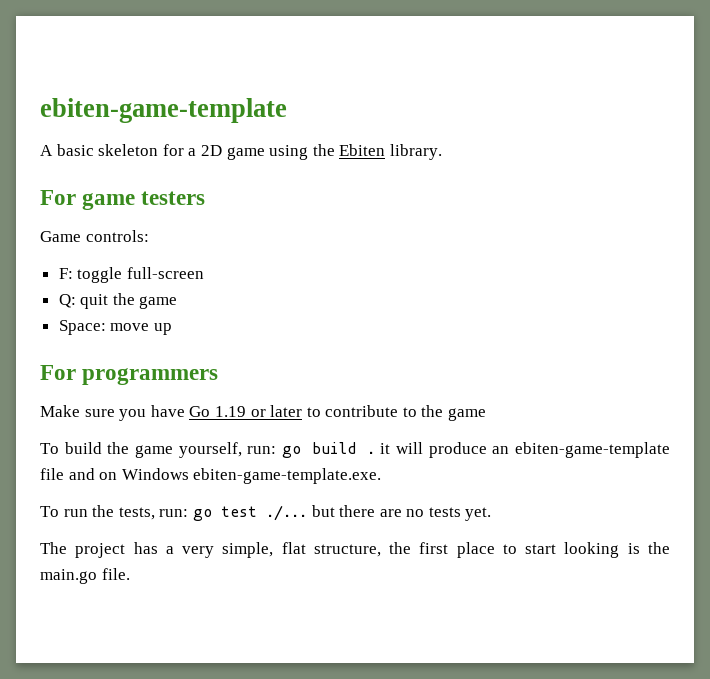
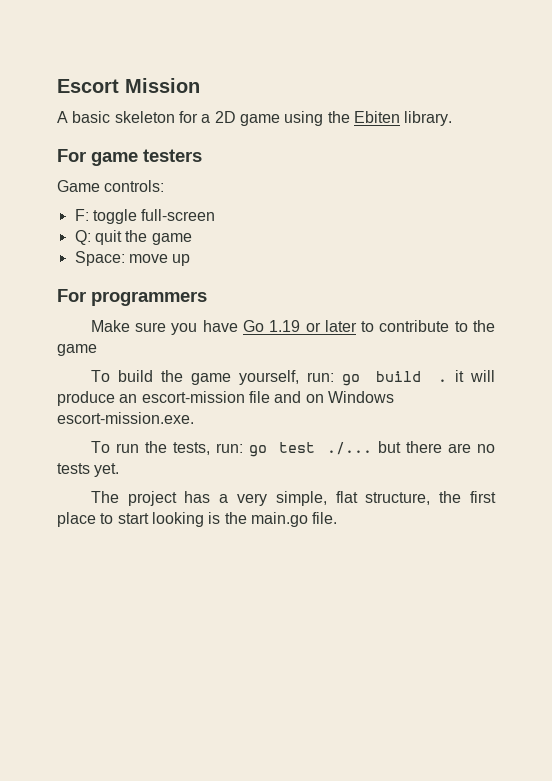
[40,98,287,123] ebiten-game-template -> [57,78,200,93] Escort Mission
[515,442,670,458] ebiten-game-template -> [141,391,245,403] escort-mission
[193,468,382,484] ebiten-game-template.exe. -> [57,412,194,424] escort-mission.exe.

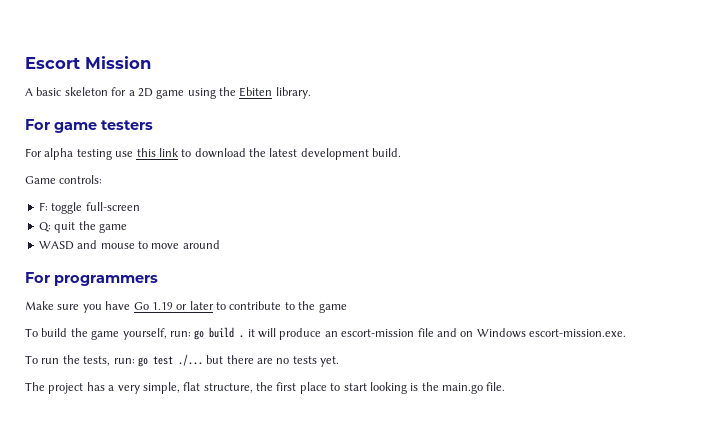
(202, 155) none -> [25,148,402,160] // For alpha testing use this link to download the latest development build.
[74,251,191,266] Space: move up -> [38,240,220,250] WASD and mouse to move around

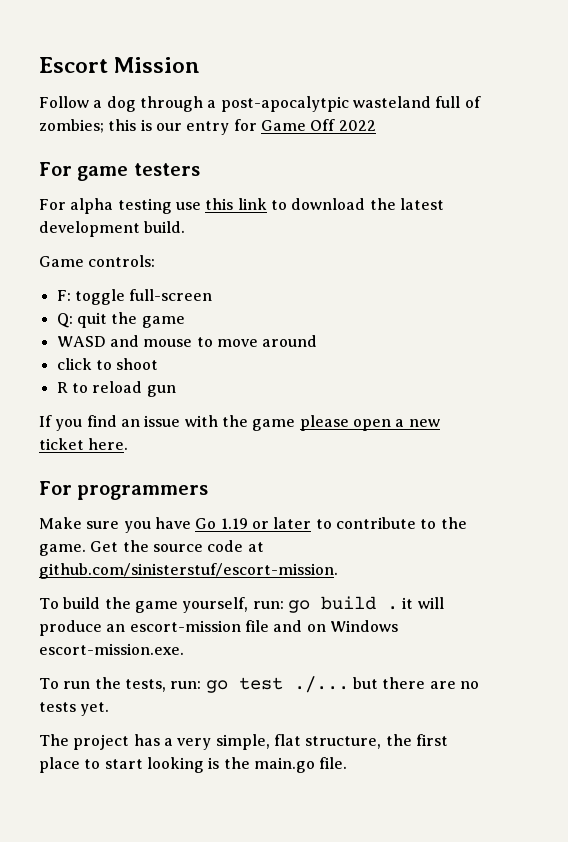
[25,87,311,99] A basic skeleton for a 2D game using the Ebiten library. -> [39,96,481,112] [39,119,376,135] Follow a dog through a post-apocalytpic wasteland full of zombies; this is our entry for Game Off 2022
(220, 244) none -> [56,358,159,370] [56,381,176,397] [39,415,440,431] [39,438,129,450] // click to shoot // R to reload gun // If you find an issue with the game please open a new ticket here.
[318,303,347,313] game -> [39,540,264,556] [39,563,338,579] game. Get the source code at github.com/sinisterstuf/escort-mission.

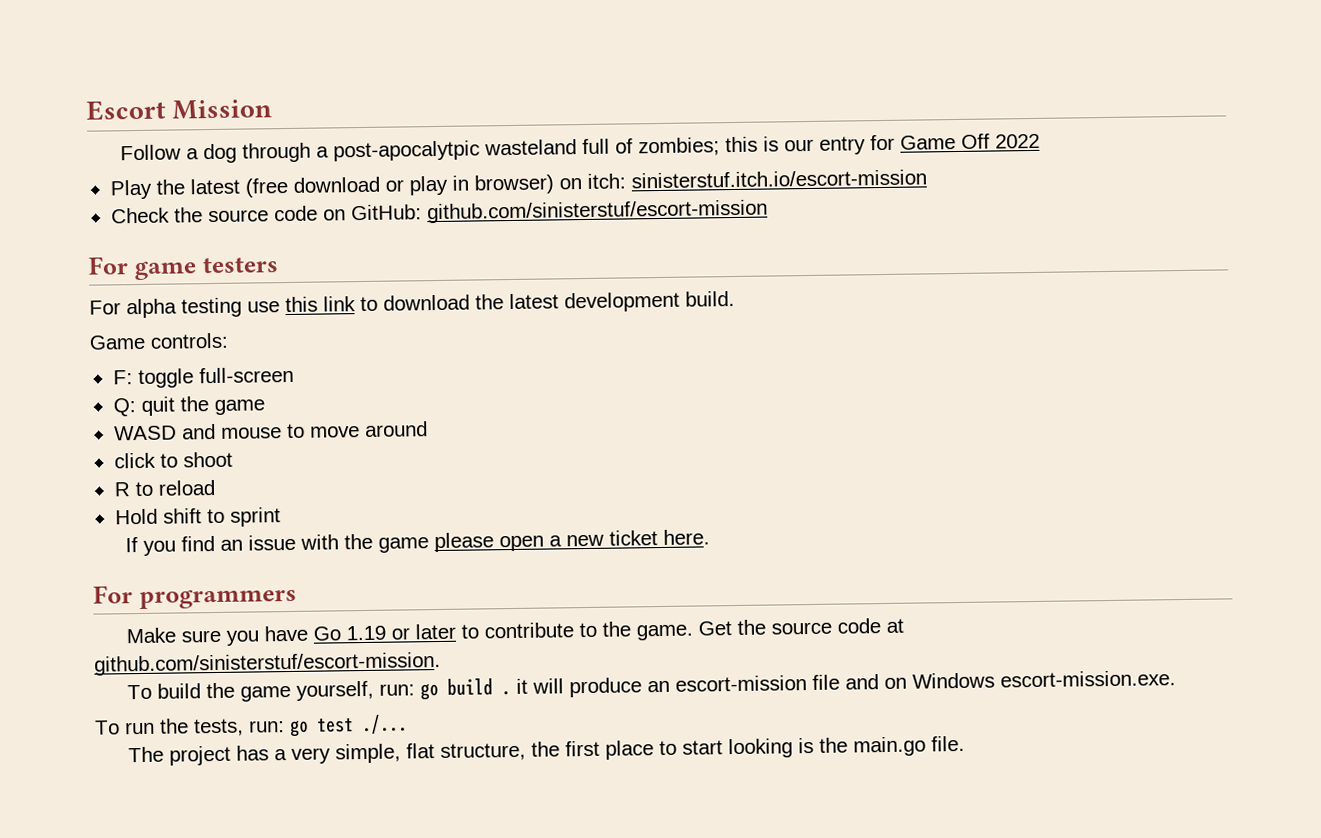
(376, 125) none -> [109,169,927,200] [110,199,768,224] // Play the latest (free download or play in browser) on itch: sinisterstuf.itch.io/escort-mission // Check the source code on GitHub: github.com/sinisterstuf/escort-mission
[146,385,176,397] gun -> [114,507,281,527] // Hold shift to sprint
[352,677,479,689] [39,702,110,716] but there are no tests yet. -> (408, 724) none

